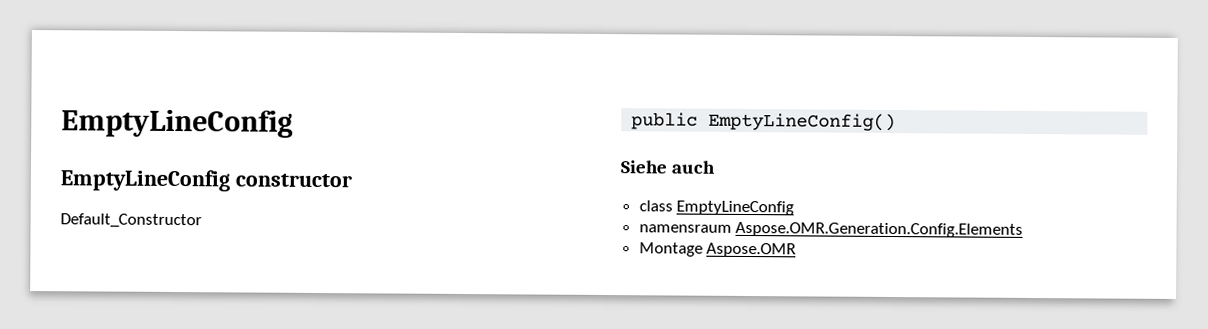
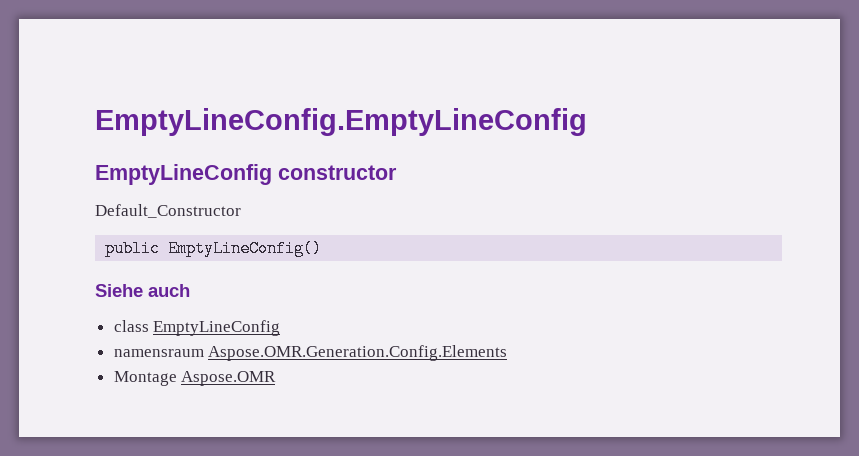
[61,109,293,138] EmptyLineConfig -> [95,108,587,136] EmptyLineConfig.EmptyLineConfig

